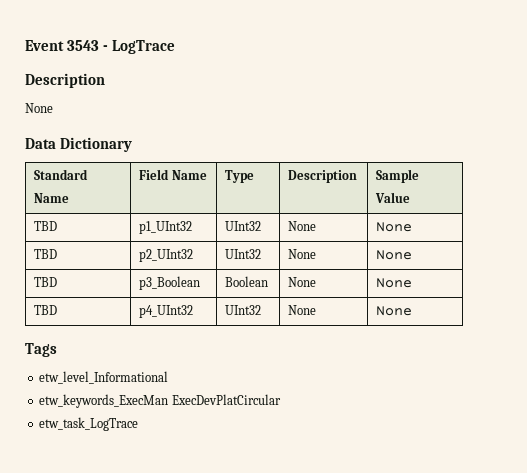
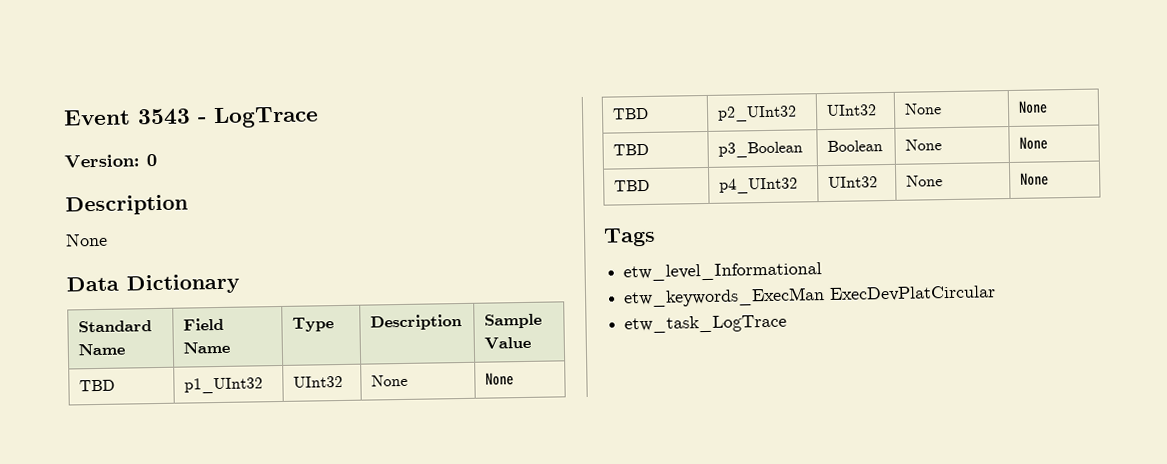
(176, 47) none -> [64,153,157,168] // Version: 0

